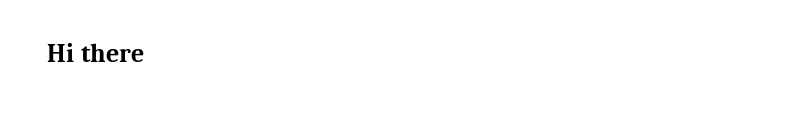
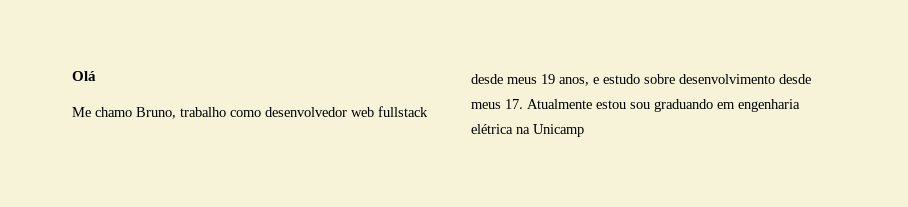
[47,43,144,62] Hi there -> [72,71,96,81] [72,106,428,119] [471,74,811,86] [471,99,800,112] [471,124,584,137] Olá // Me chamo Bruno, trabalho como desenvolvedor web fullstack desde meus 19 anos, e estudo sobre desenvolvimento desde meus 17. Atualmente estou sou graduando em engenharia elétrica na Unicamp

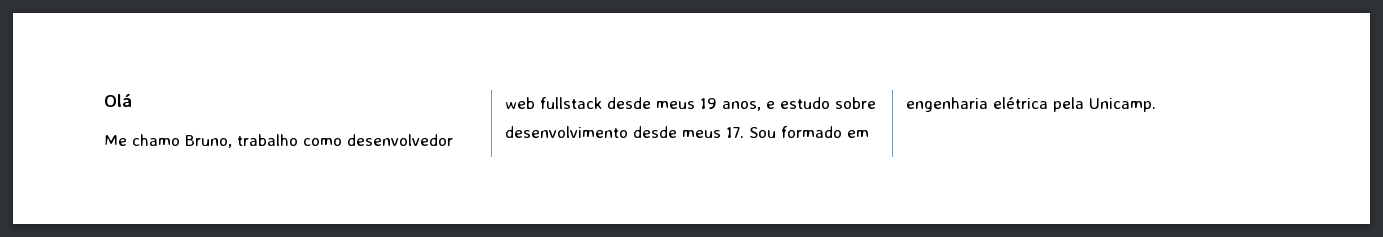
[527,99,713,112] Atualmente estou sou graduando -> [749,126,842,138] Sou formado
[516,124,584,137] na Unicamp -> [1053,97,1156,112] pela Unicamp.

